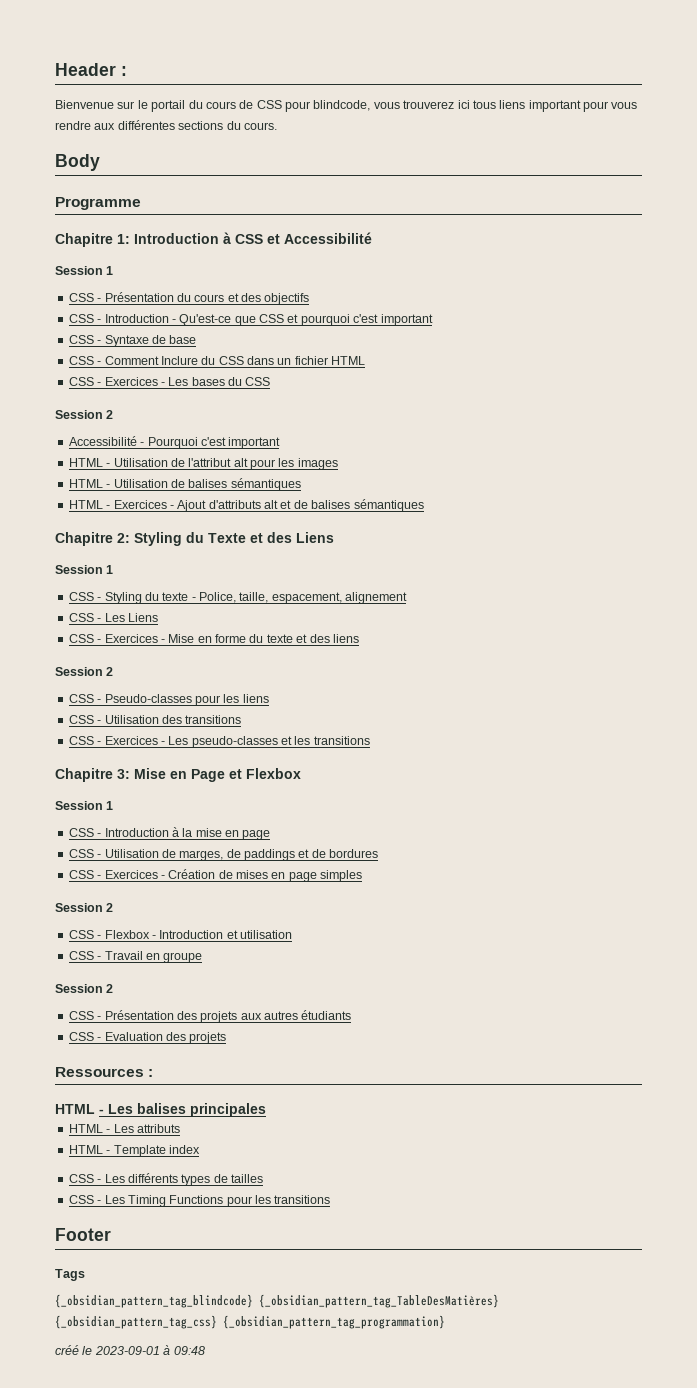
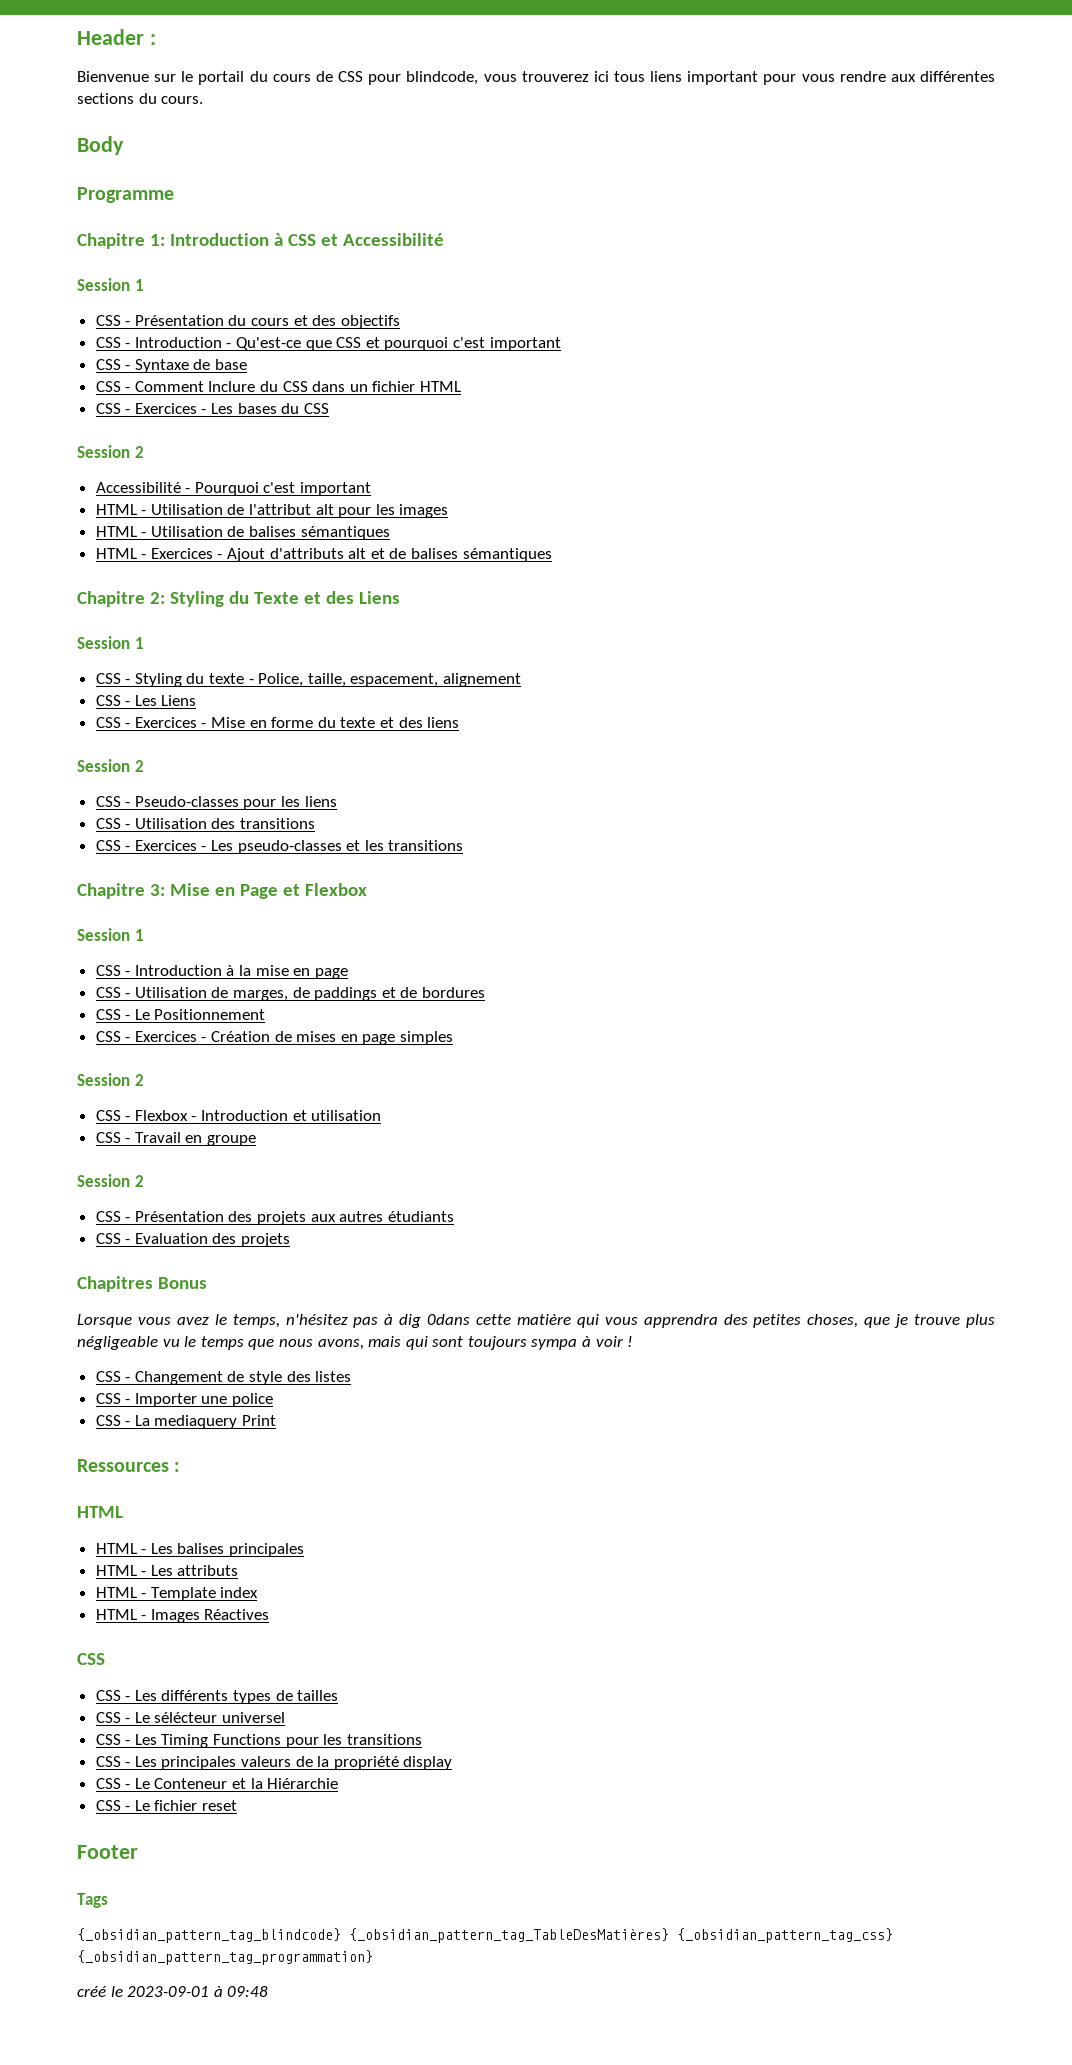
(379, 853) none -> [95,1009,266,1020] // CSS - Le Positionnement
(227, 1038) none -> [77,1276,207,1292] [77,1314,996,1328] [77,1336,634,1350] [95,1371,352,1385] [95,1393,274,1407] [95,1415,277,1429] // Chapitres Bonus // Lorsque vous avez le temps, n'hésitez pas à dig 0dans cette matière qui vous apprendra des petites choses, que je trouve plus négligeable vu le temps que nous avons, mais qui sont toujours sympa à voir ! // CSS - Changement de style des listes // CSS - Importer une police // CSS - La mediaquery Print
(95, 1109) none -> [95,1543,137,1554] // HTML
(200, 1149) none -> [95,1609,270,1623] [77,1653,105,1665] // HTML - Images Réactives // CSS
(263, 1178) none -> [95,1712,286,1723] // CSS - Le sélécteur universel
(331, 1199) none -> [95,1756,453,1770] [95,1778,339,1789] [95,1800,238,1811] // CSS - Les principales valeurs de la propriété display // CSS - Le Conteneur et la Hiérarchie // CSS - Le fichier reset

